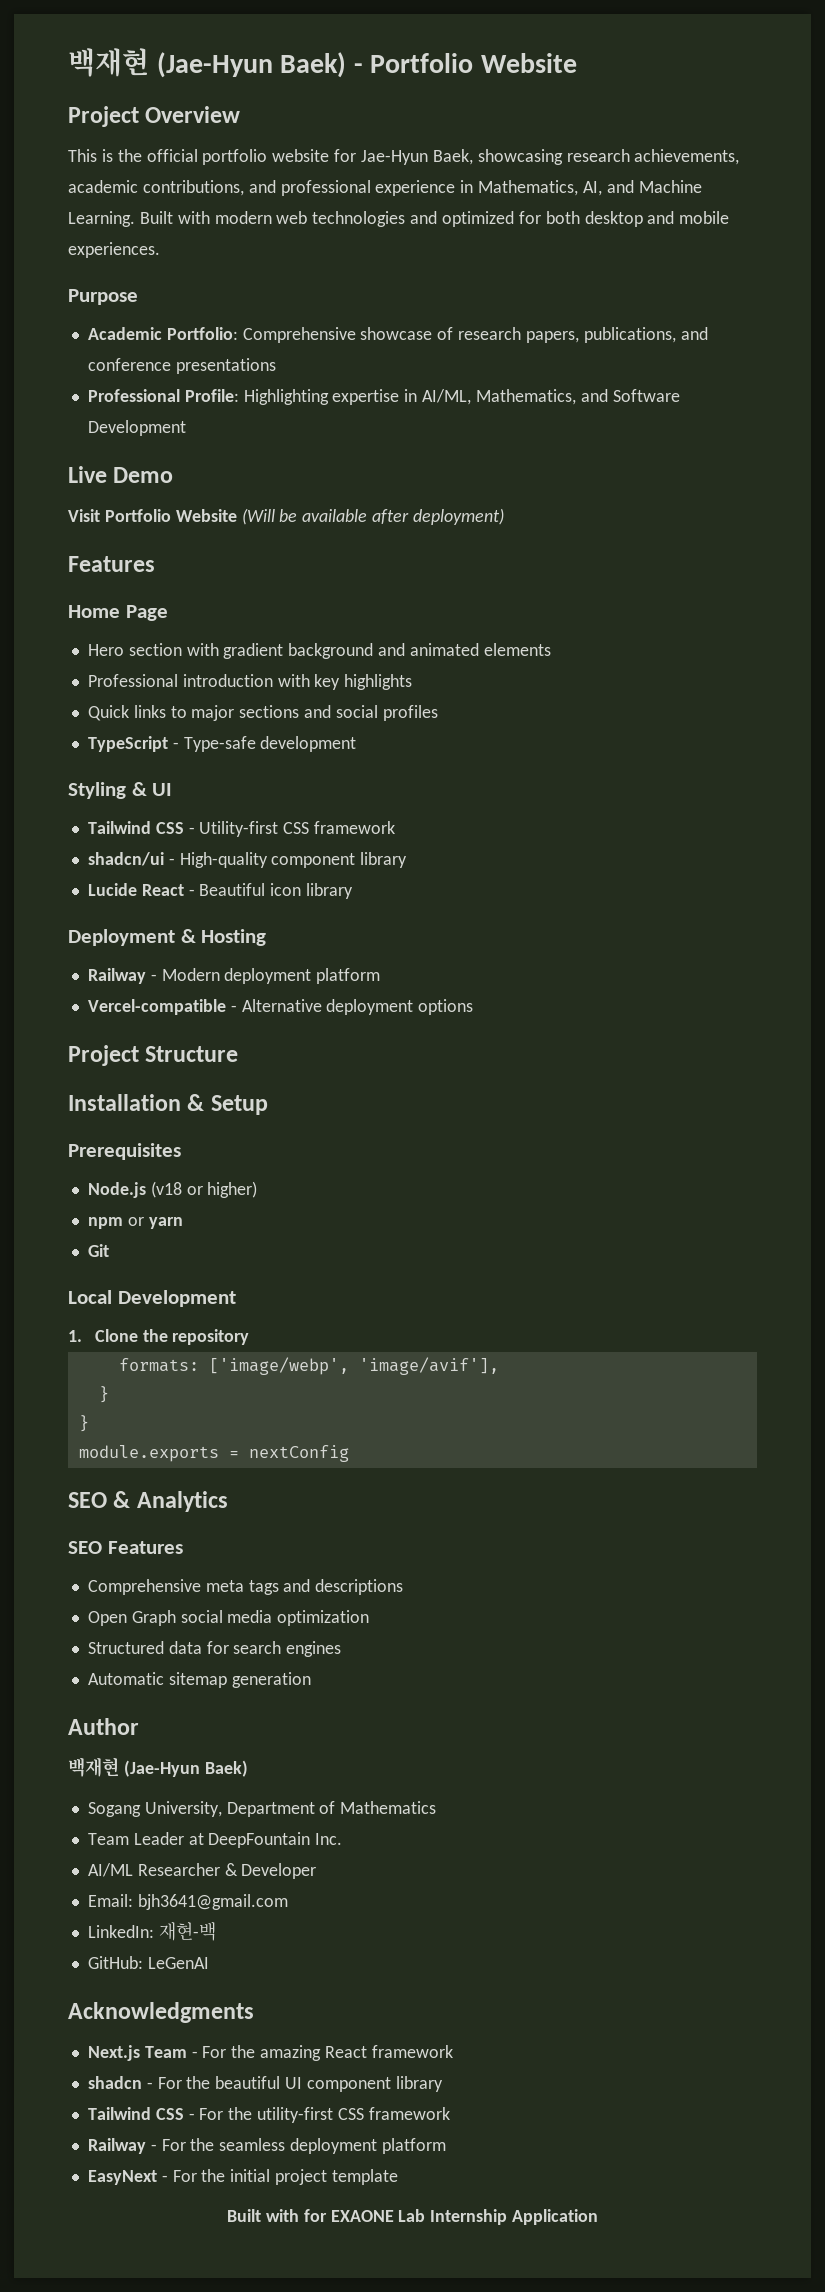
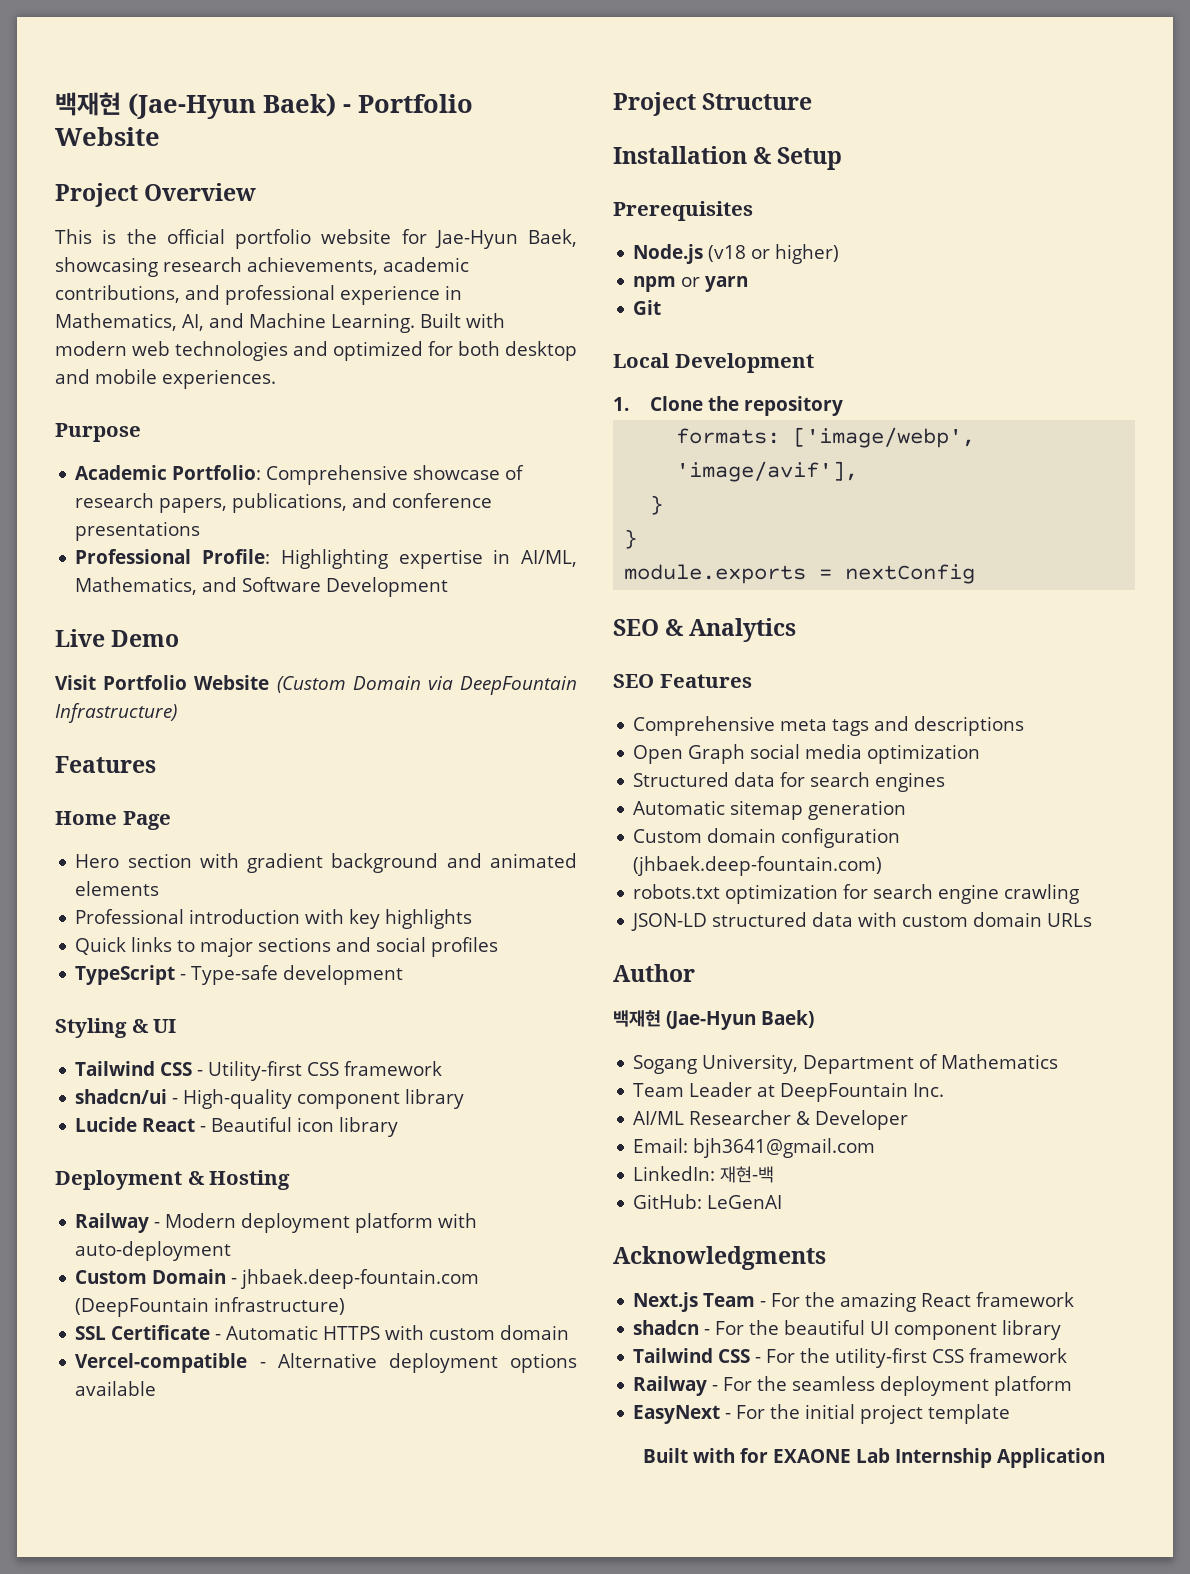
[241,508,505,525] (Will be available after deployment) -> [276,676,577,695] [55,703,177,723] (Custom Domain via DeepFountain Infrastructure)
(381, 976) none -> [438,1213,478,1228] [75,1241,232,1261] [75,1269,480,1289] [75,1297,346,1317] [75,1325,570,1340] with auto-deployment // Custom Domain - jhbaek.deep-fountain.com (DeepFountain infrastructure) // SSL Certificate - Automatic HTTPS with custom domain
(474, 1007) none -> [75,1381,157,1396] available
(311, 1680) none -> [633,828,901,848] [633,856,883,876] [633,884,1080,904] [631,912,1093,931] // Custom domain configuration (jhbaek.deep-fountain.com) // robots.txt optimization for search engine crawling // JSON-LD structured data with custom domain URLs

